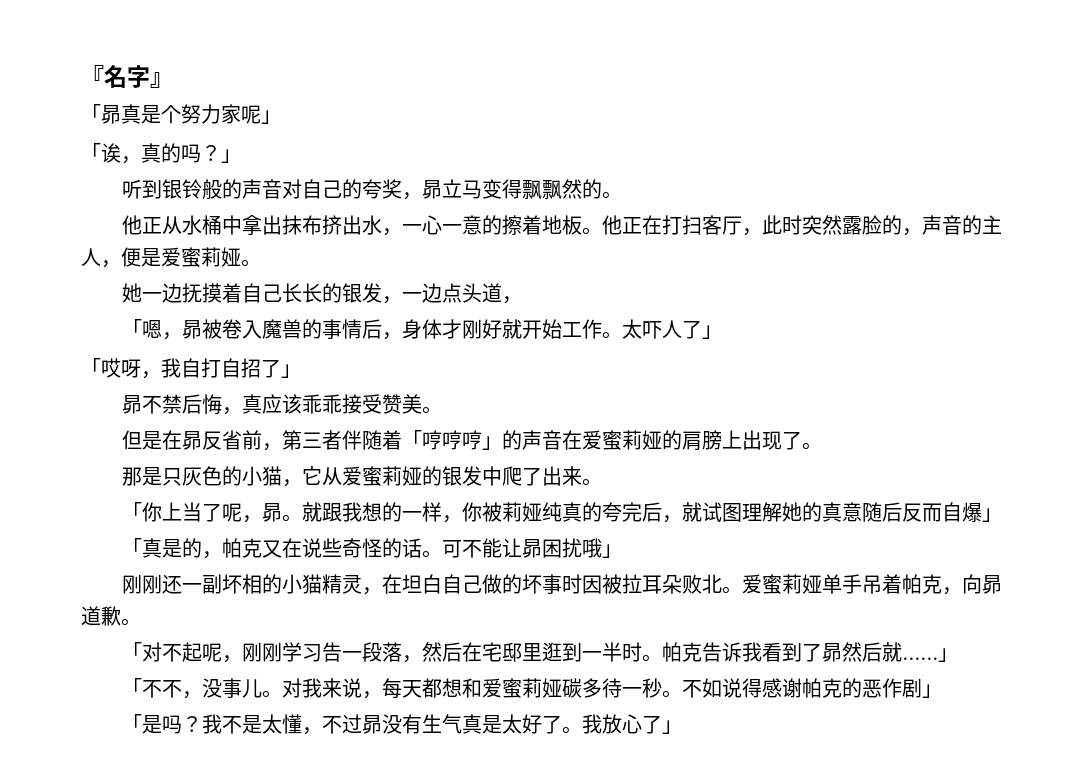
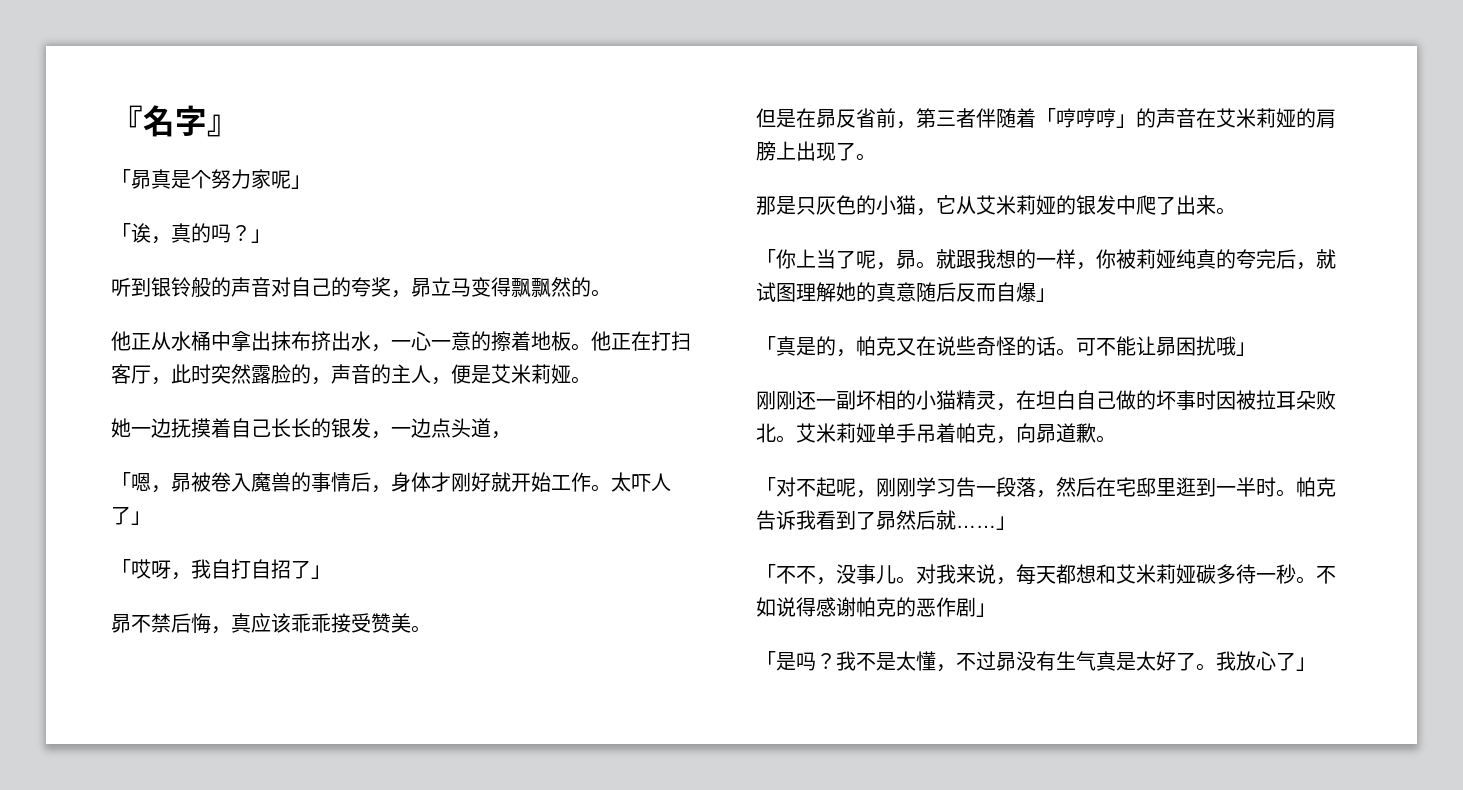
[161,247,201,267] 爱蜜 -> [491,364,531,384] 艾米
[581,430,622,450] 爱蜜 -> [1216,108,1256,128] 艾米
[341,466,382,486] 爱蜜 -> [976,195,1016,215] 艾米
[741,574,782,594] 爱蜜 -> [796,423,836,443] 艾米
[481,678,522,698] 爱蜜 -> [1116,564,1156,584] 艾米

